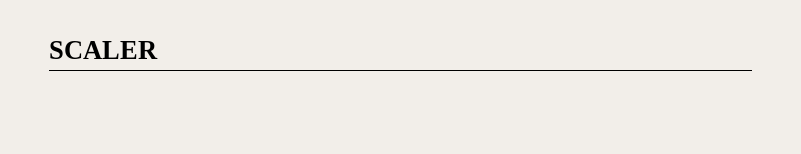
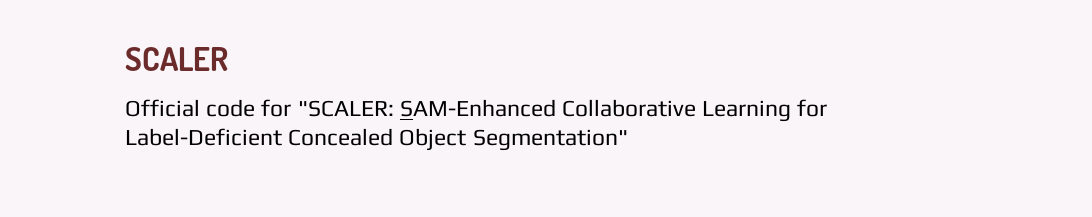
(158, 50) none -> [125,99,828,122] [125,128,628,151] // Official code for "SCALER: SAM-Enhanced Collaborative Learning for Label-Deficient Concealed Object Segmentation"

